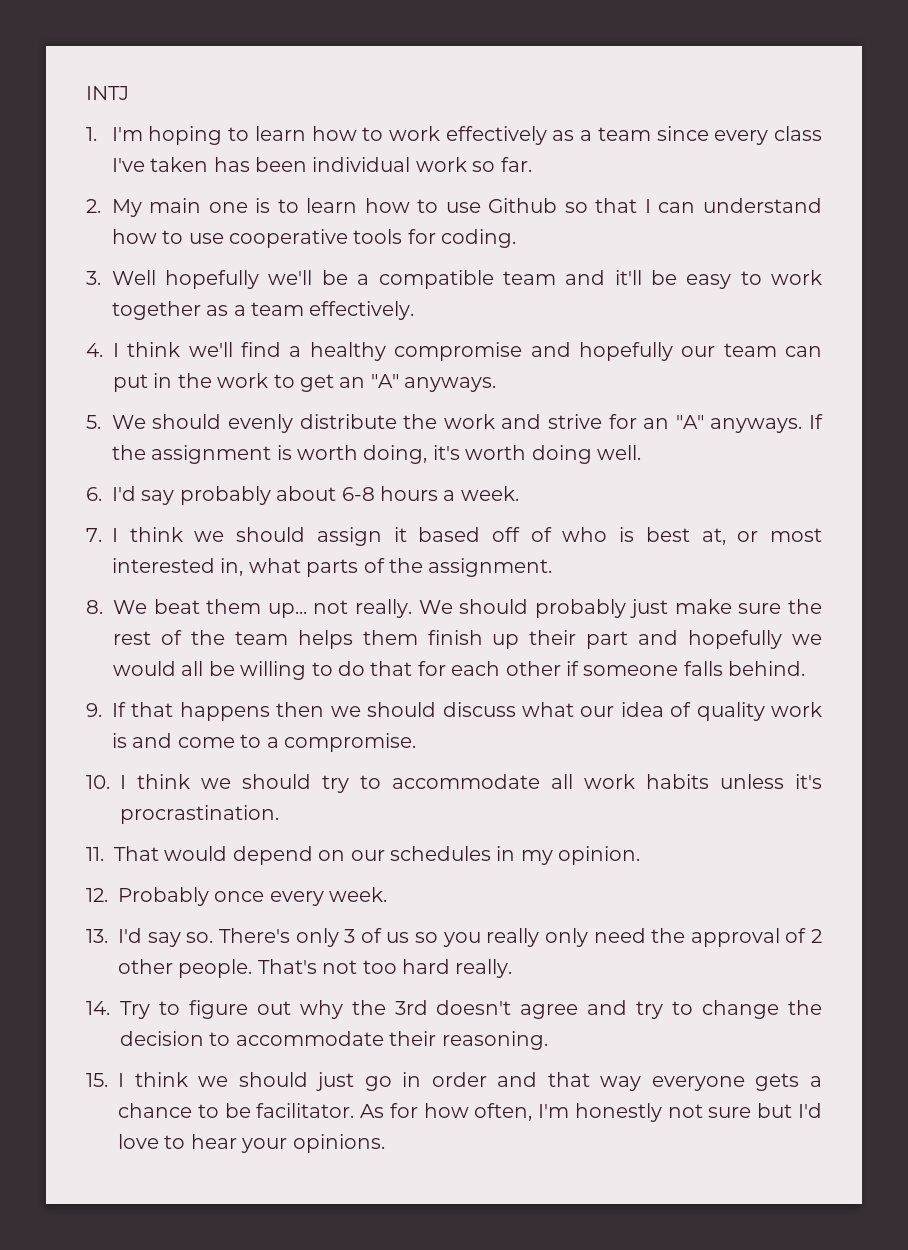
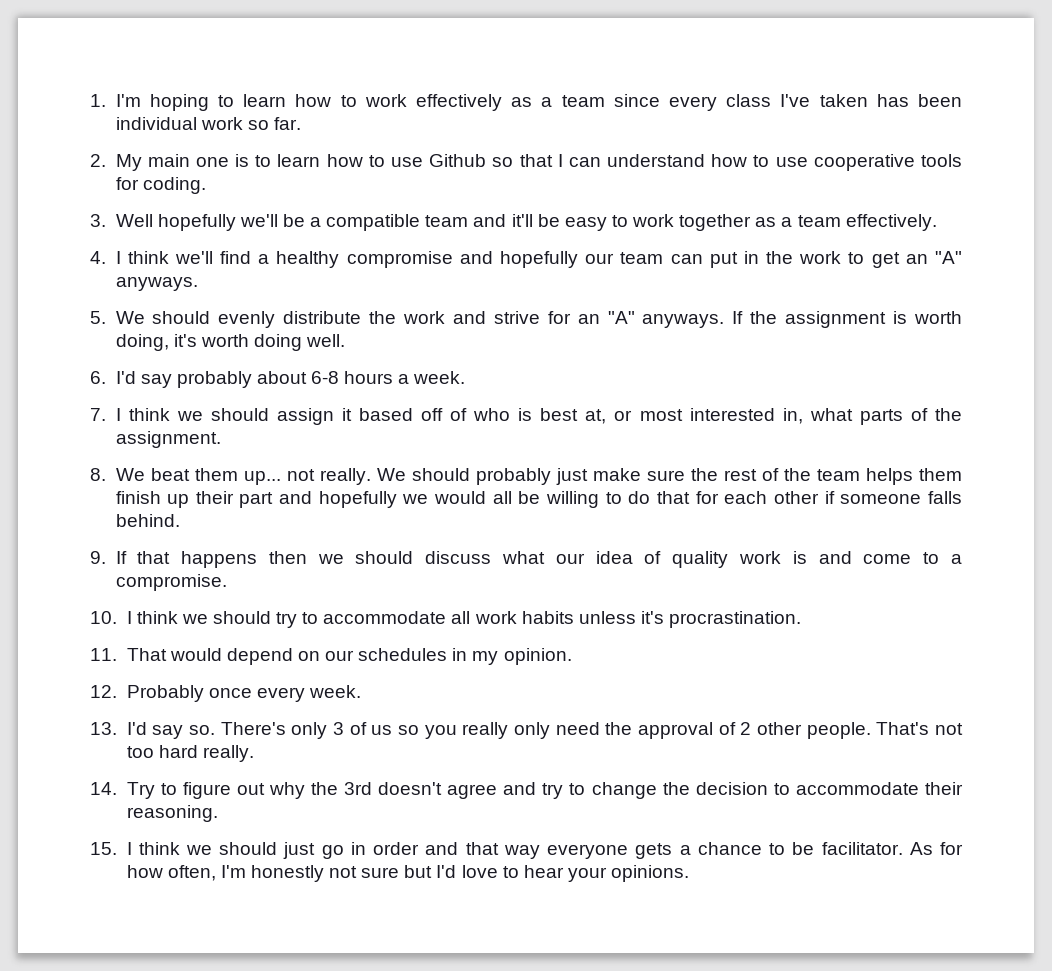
[86,86,129,100] INTJ // -> (90, 100) none

